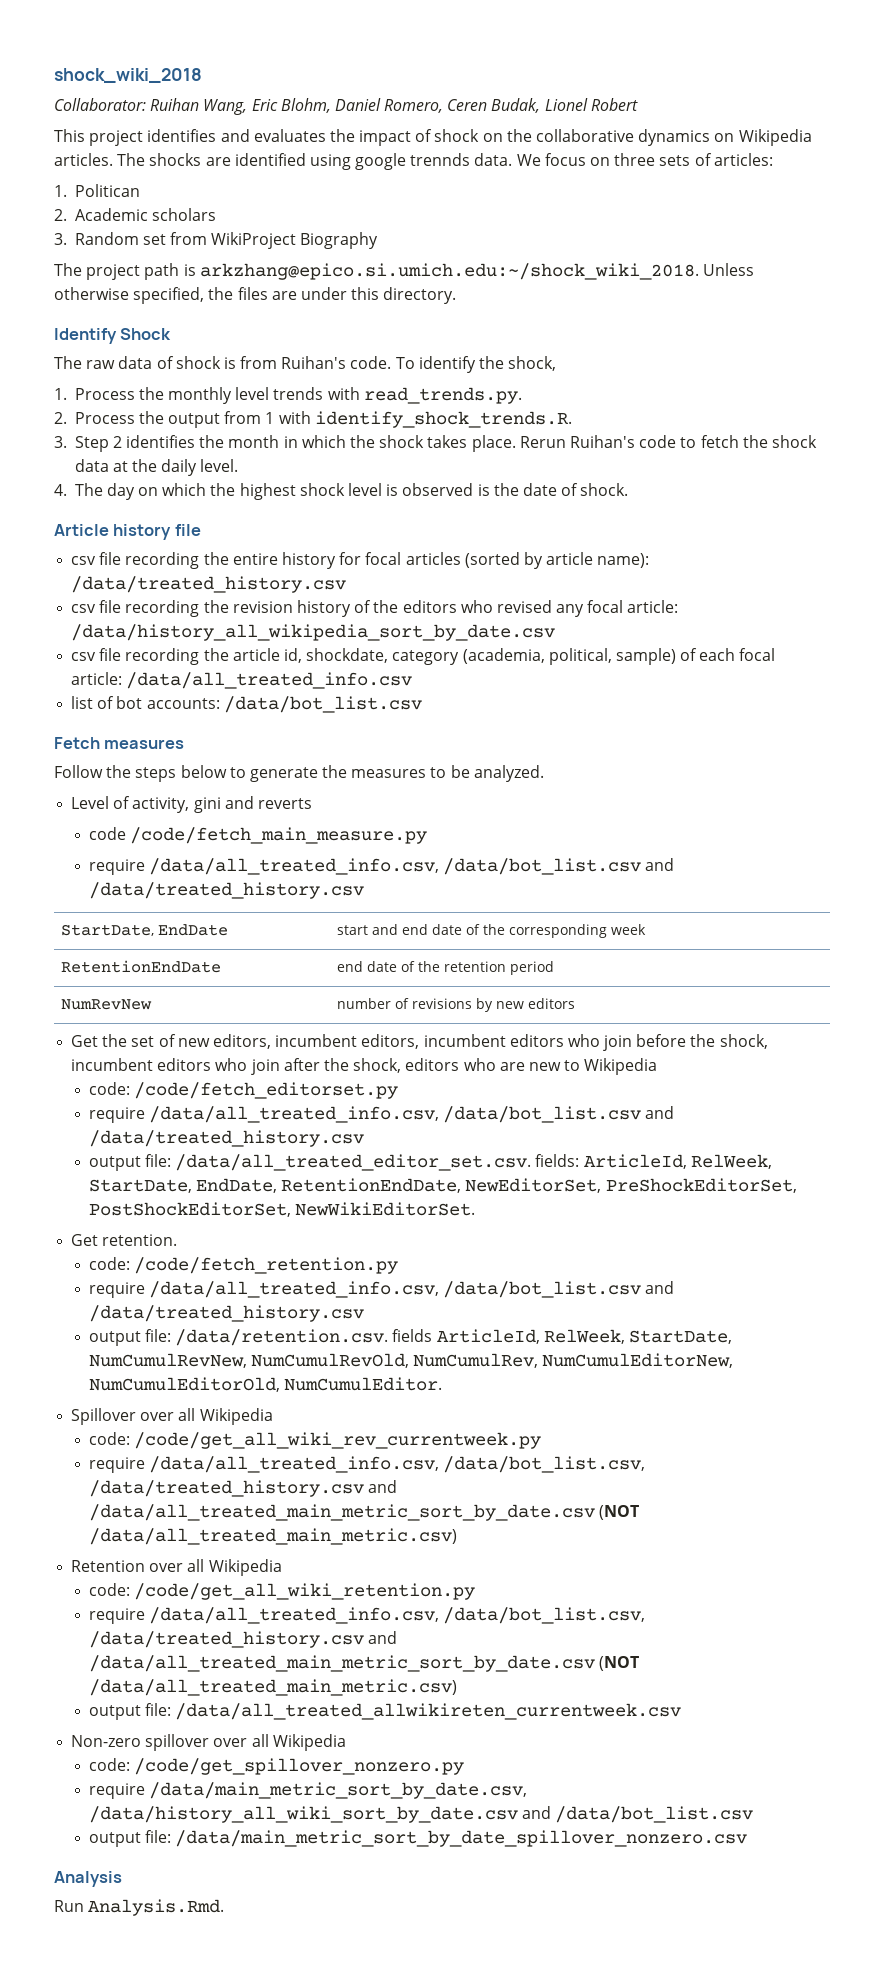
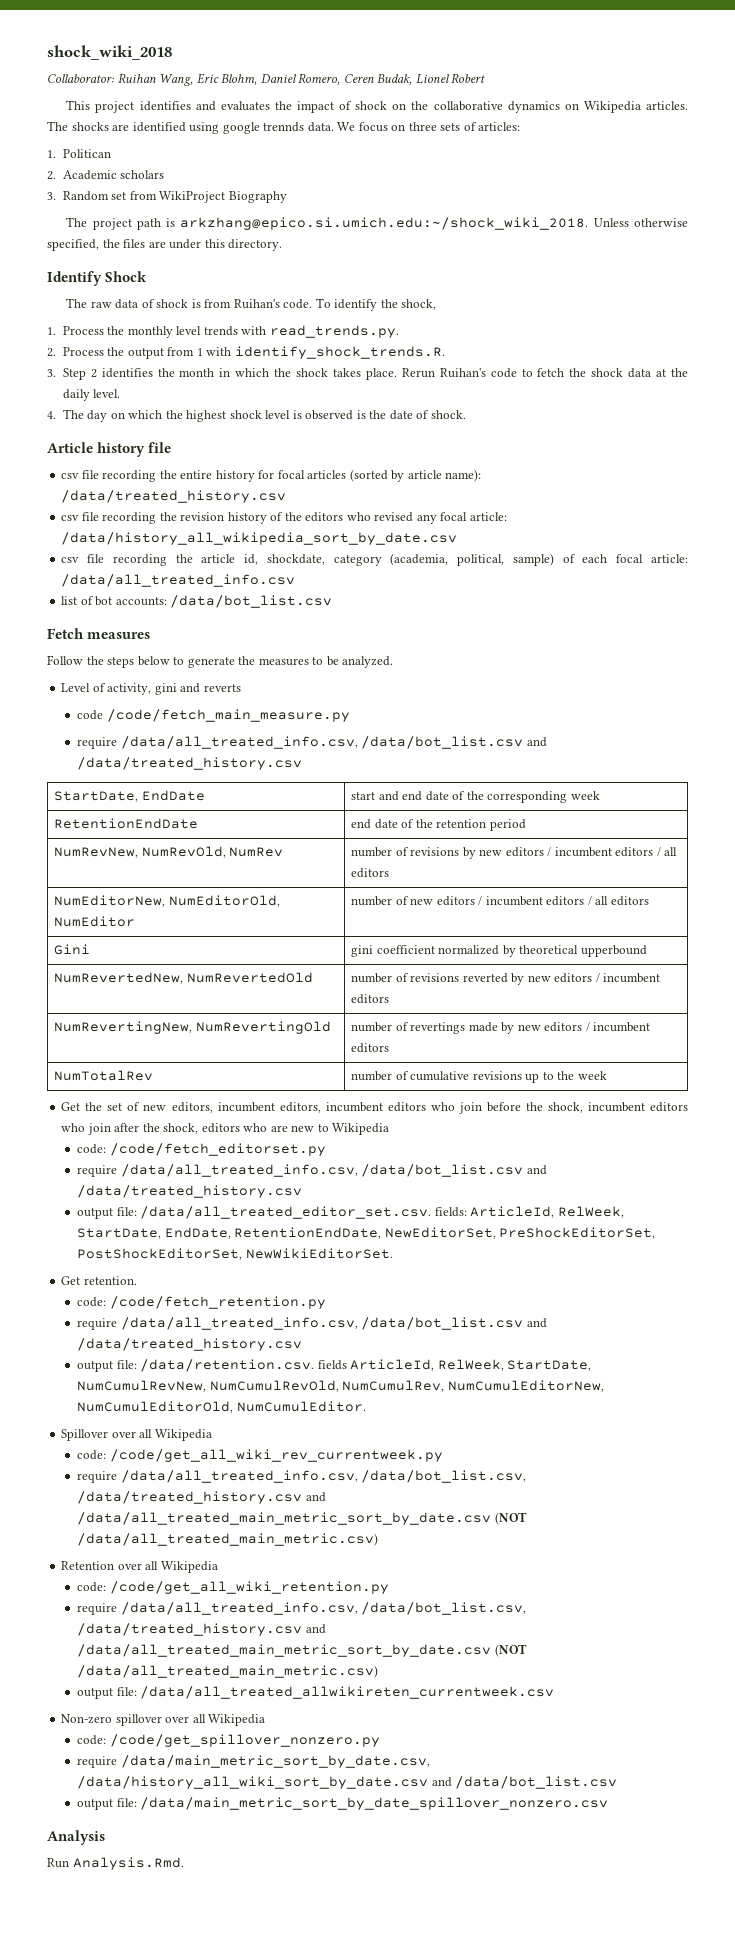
[60,999,152,1010] NumRevNew -> [54,846,284,858] NumRevNew, NumRevOld, NumRev
(575, 1003) none -> [547,847,678,857] [351,868,390,878] [54,895,280,907] [54,916,136,927] [351,896,649,906] [54,944,91,955] [351,945,647,957] [54,972,313,984] [351,973,661,985] [351,994,390,1004] [54,1021,331,1034] [351,1022,651,1034] [351,1043,390,1053] [54,1070,154,1081] [351,1071,607,1083] / incumbent editors / all editors // NumEditorNew, NumEditorOld, NumEditor | number of new editors / incumbent editors / all editors // Gini | gini coefficient normalized by theoretical upperbound // NumRevertedNew, NumRevertedOld | number of revisions reverted by new editors / incumbent editors // NumRevertingNew, NumRevertingOld | number of revertings made by new editors / incumbent editors // NumTotalRev | number of cumulative revisions up to the week

